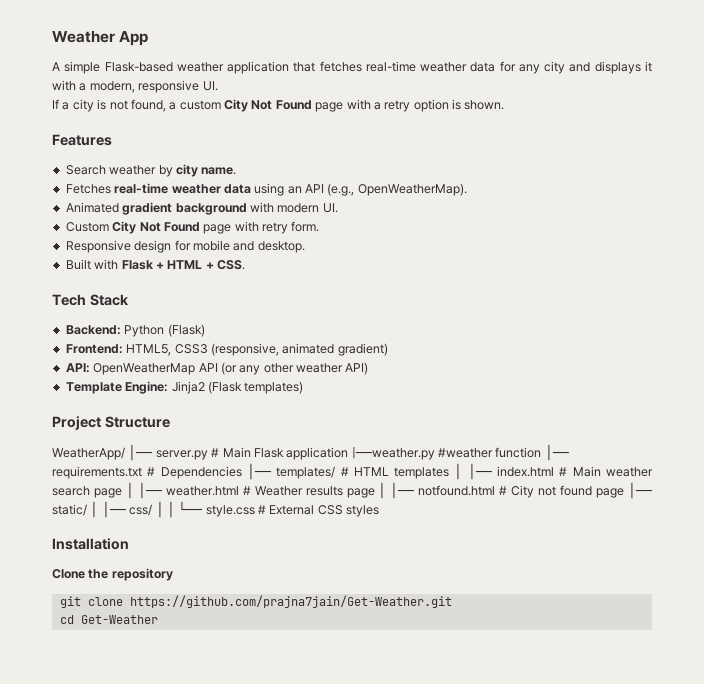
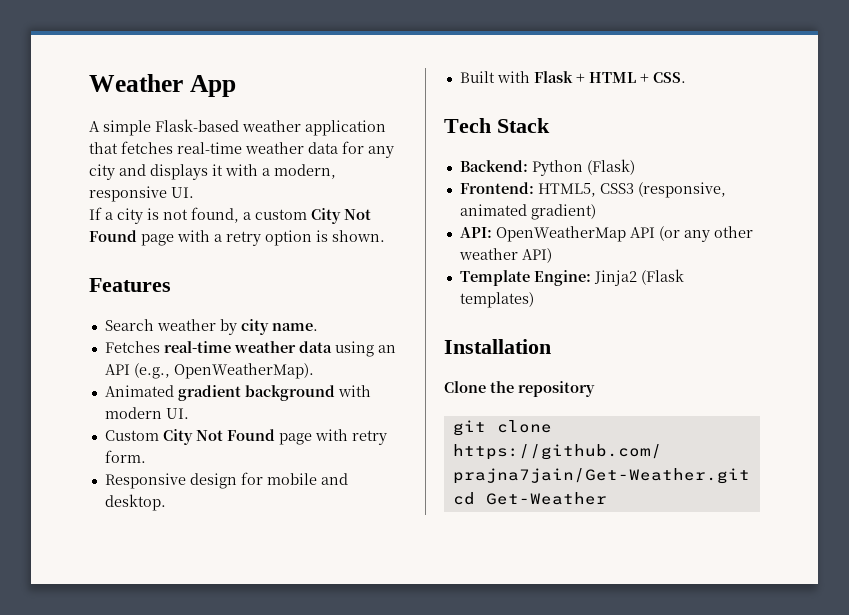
[52,416,170,430] [52,444,569,461] [52,463,653,480] [52,482,652,499] [52,501,380,518] // Project Structure // WeatherApp/ │── server.py # Main Flask application |──weather.py #weather function │── requirements.txt # Dependencies │── templates/ # HTML templates │ │── index.html # Main weather search page │ │── weather.html # Weather results page │ │── notfound.html # City not found page │── static/ │ │── css/ │ │ └── style.css # External CSS styles -> (534, 300) none

